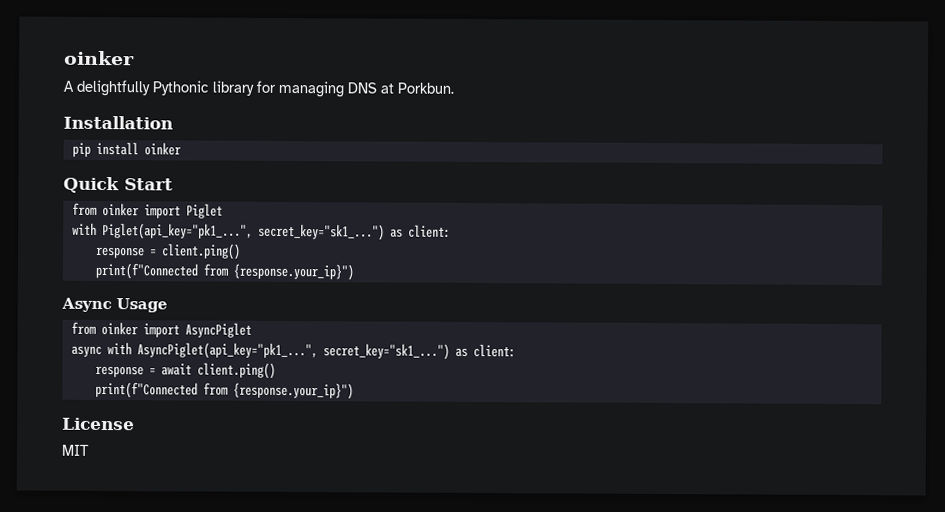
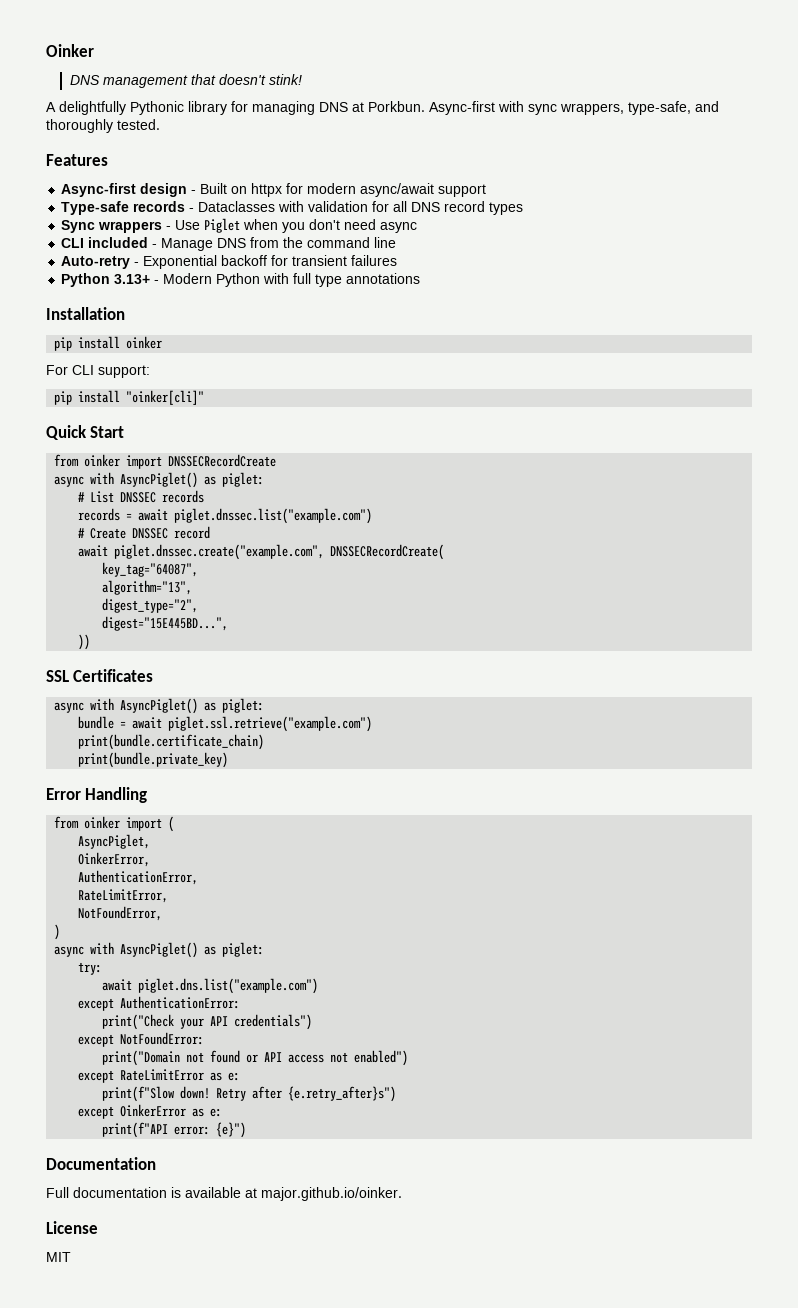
[64,50,135,66] oinker -> [46,44,94,57] [69,74,302,88] Oinker // DNS management that doesn't stink!
[63,115,173,130] [71,141,181,157] // Installation // pip install oinker -> [429,101,719,115] [46,119,160,133] [46,154,108,166] [61,183,487,197] [61,201,524,215] [61,218,418,233] [61,237,397,251] [61,255,398,269] [61,273,421,287] [46,307,125,320] [54,336,163,351] [46,365,150,378] [54,390,205,405] Async-first with sync wrappers, type-safe, and thoroughly tested. // Features // Async-first design - Built on httpx for modern async/await support // Type-safe records - Dataclasses with validation for all DNS record types // Sync wrappers - Use Piglet when you don't need async // CLI included - Manage DNS from the command line // Auto-retry - Exponential backoff for transient failures // Python 3.13+ - Modern Python with full type annotations // Installation // pip install oinker // For CLI support: // pip install "oinker[cli]"
[185,203,223,219] [71,222,451,241] [94,243,241,260] [94,262,354,281] [61,297,168,313] [70,321,252,338] [70,342,516,360] [94,362,276,379] [94,381,354,400] Piglet // with Piglet(api_key="pk1_...", secret_key="sk1_...") as client: // response = client.ping() // print(f"Connected from {response.your_ip}") // Async Usage // from oinker import AsyncPiglet // async with AsyncPiglet(api_key="pk1_...", secret_key="sk1_...") as client: // response = await client.ping() // print(f"Connected from {response.your_ip}") -> [168,454,277,467] [54,472,265,488] [78,490,205,503] [78,508,373,524] [78,526,211,539] [78,544,445,560] [102,562,199,577] [102,580,193,595] [102,598,199,613] [102,616,229,631] [78,634,91,650] [46,669,154,682] [54,698,265,714] [78,716,373,732] [78,734,265,750] [78,752,229,768] [46,787,148,803] [54,816,175,832] [78,834,151,849] [78,852,151,867] [78,870,199,885] [78,889,169,903] [78,906,163,921] [54,924,61,940] [54,942,265,958] [78,962,103,975] [102,978,319,994] [78,996,241,1011] [102,1014,313,1030] [78,1032,205,1047] [102,1050,409,1066] [78,1069,241,1083] [102,1086,397,1102] [78,1104,223,1119] [102,1122,247,1138] [46,1157,156,1170] [46,1187,402,1201] DNSSECRecordCreate // async with AsyncPiglet() as piglet: // # List DNSSEC records // records = await piglet.dnssec.list("example.com") // # Create DNSSEC record // await piglet.dnssec.create("example.com", DNSSECRecordCreate( // key_tag="64087", // algorithm="13", // digest_type="2", // digest="15E445BD...", // )) // SSL Certificates // async with AsyncPiglet() as piglet: // bundle = await piglet.ssl.retrieve("example.com") // print(bundle.certificate_chain) // print(bundle.private_key) // Error Handling // from oinker import ( // AsyncPiglet, // OinkerError, // AuthenticationError, // RateLimitError, // NotFoundError, // ) // async with AsyncPiglet() as piglet: // try: // await piglet.dns.list("example.com") // except AuthenticationError: // print("Check your API credentials") // except NotFoundError: // print("Domain not found or API access not enabled") // except RateLimitError as e: // print(f"Slow down! Retry after {e.retry_after}s") // except OinkerError as e: // print(f"API error: {e}") // Documentation // Full documentation is available at major.github.io/oinker.

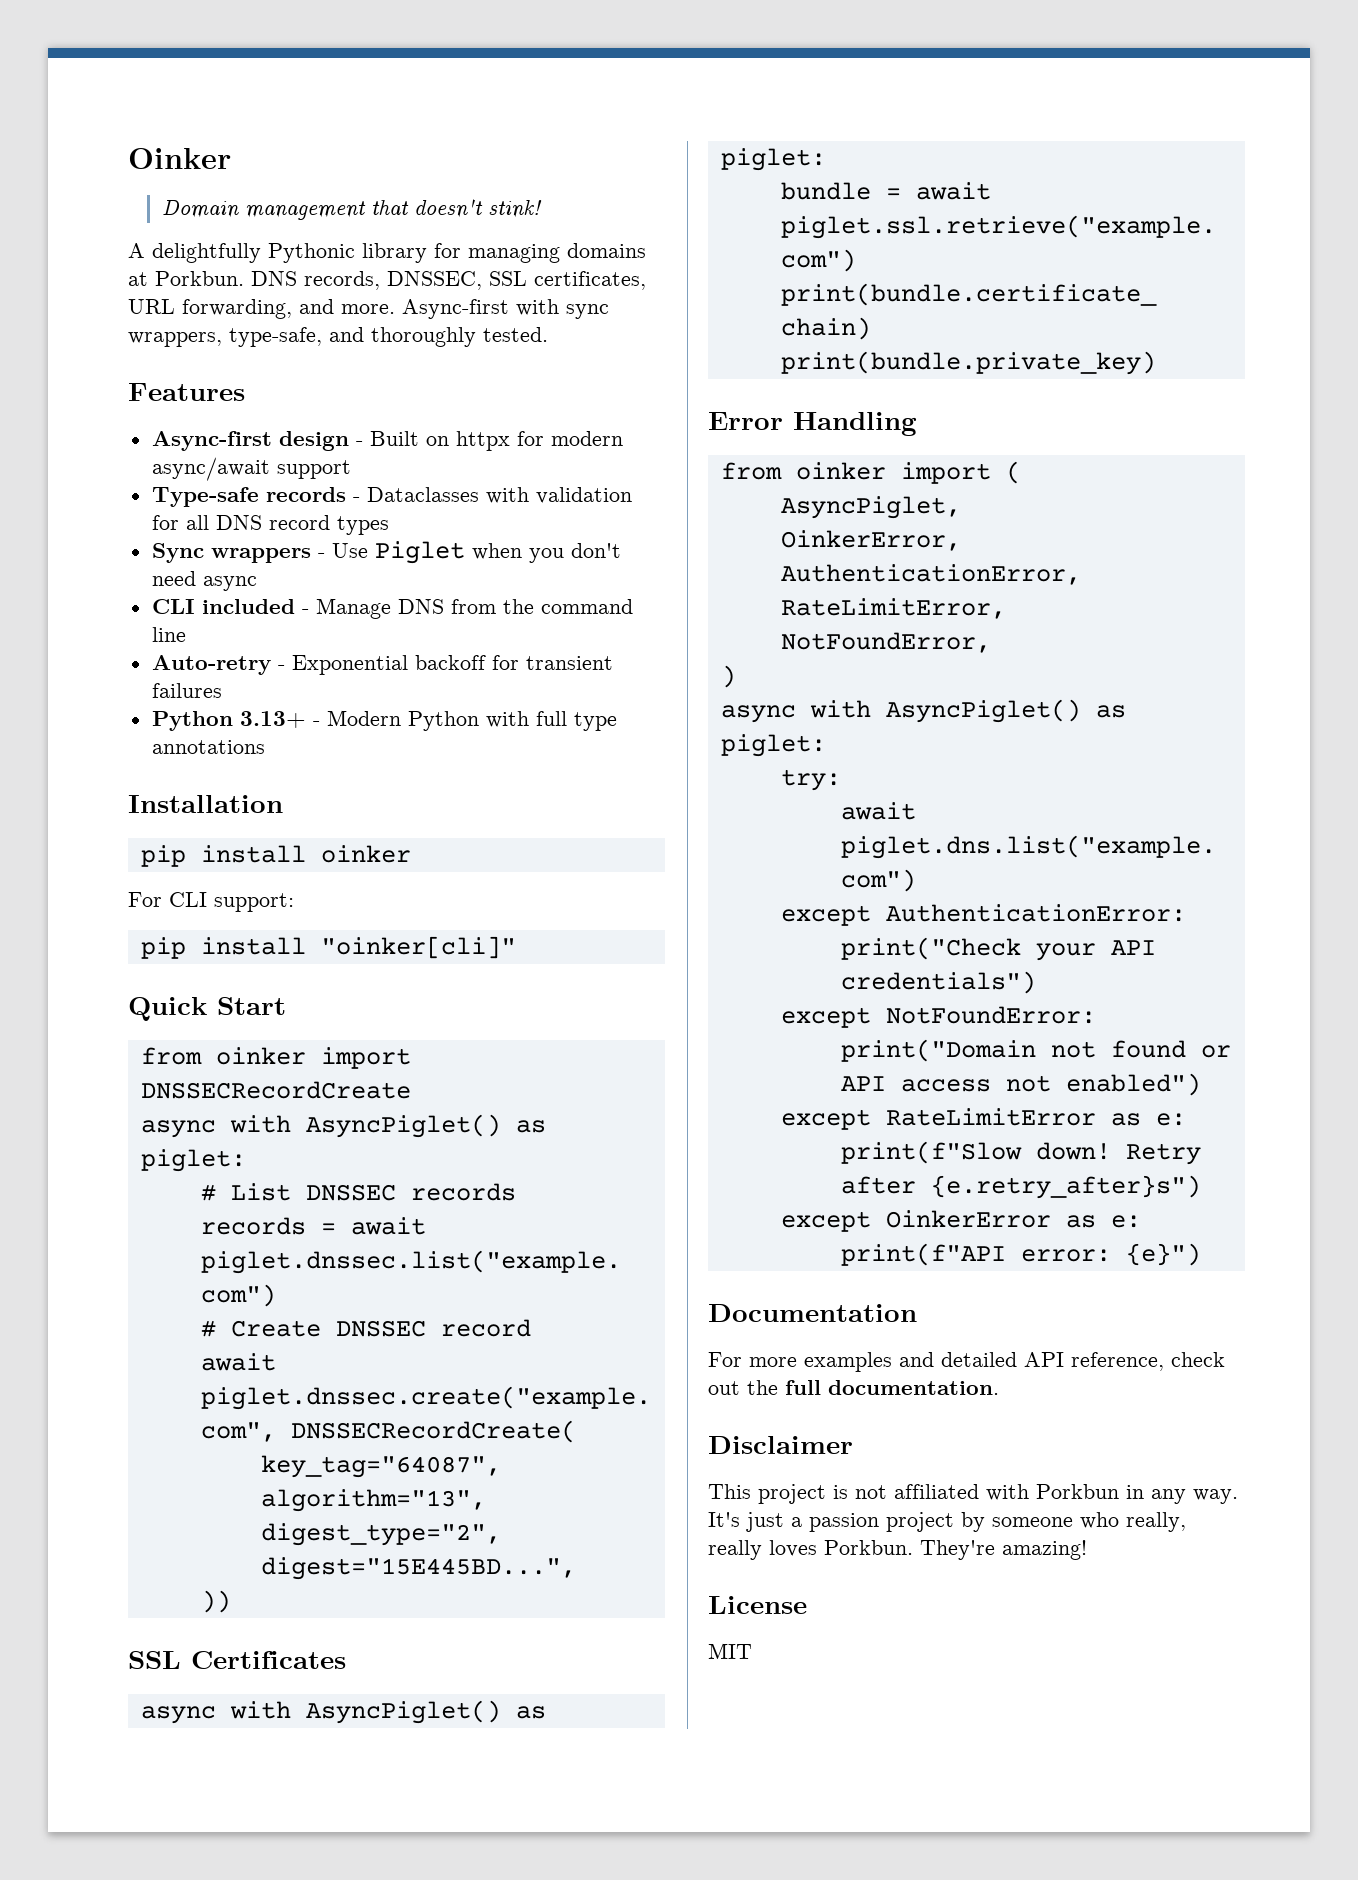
[69,75,100,85] DNS -> [162,200,240,218] Domain
[319,102,348,112] DNS -> [567,243,646,258] domains
(425, 106) none -> [251,271,646,290] [128,299,395,319] DNS records, DNSSEC, SSL certificates, URL forwarding, and more.
[46,1187,402,1201] Full documentation is available at major.github.io/oinker. -> [708,1352,1225,1372] [708,1380,999,1395] [708,1436,853,1454] [708,1484,1238,1504] [708,1512,1186,1532] [708,1540,1087,1560] For more examples and detailed API reference, check out the full documentation. // Disclaimer // This project is not affiliated with Porkbun in any way. It's just a passion project by someone who really, really loves Porkbun. They're amazing!

